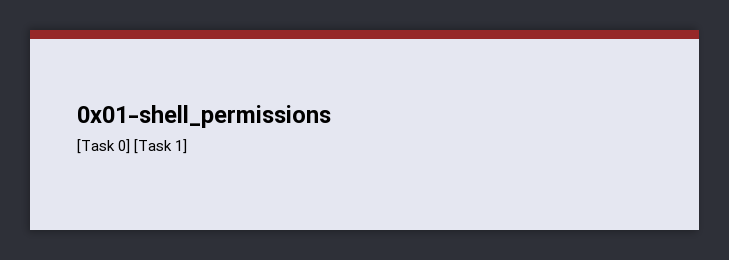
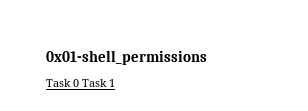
[77,139,188,154] [Task 0] [Task 1] -> [46,79,115,87] Task 0 Task 1

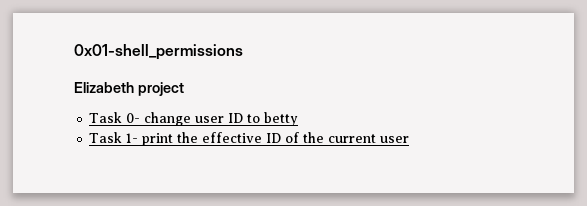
[46,79,115,87] // Task 0 Task 1 -> [74,82,184,96] [89,112,299,126] [89,132,410,146] // Elizabeth project // Task 0- change user ID to betty // Task 1- print the effective ID of the current user

